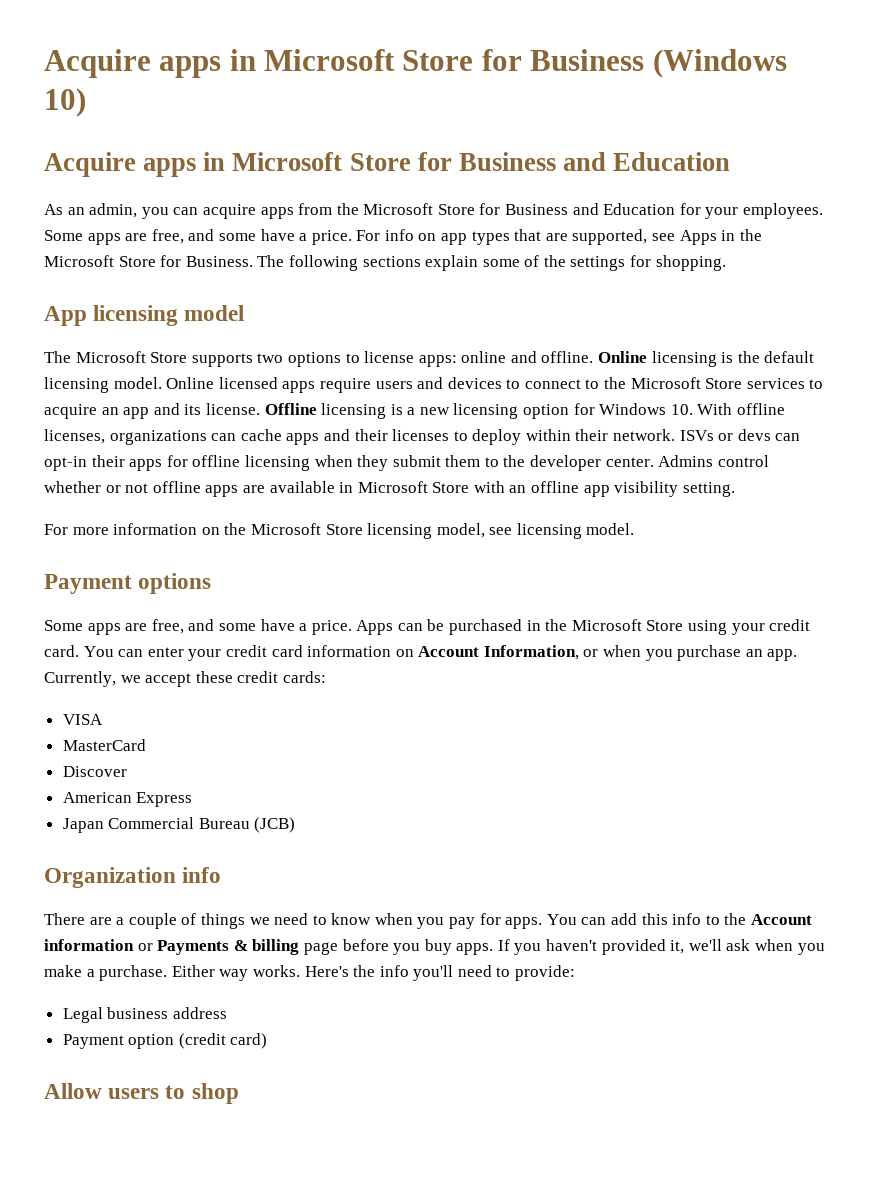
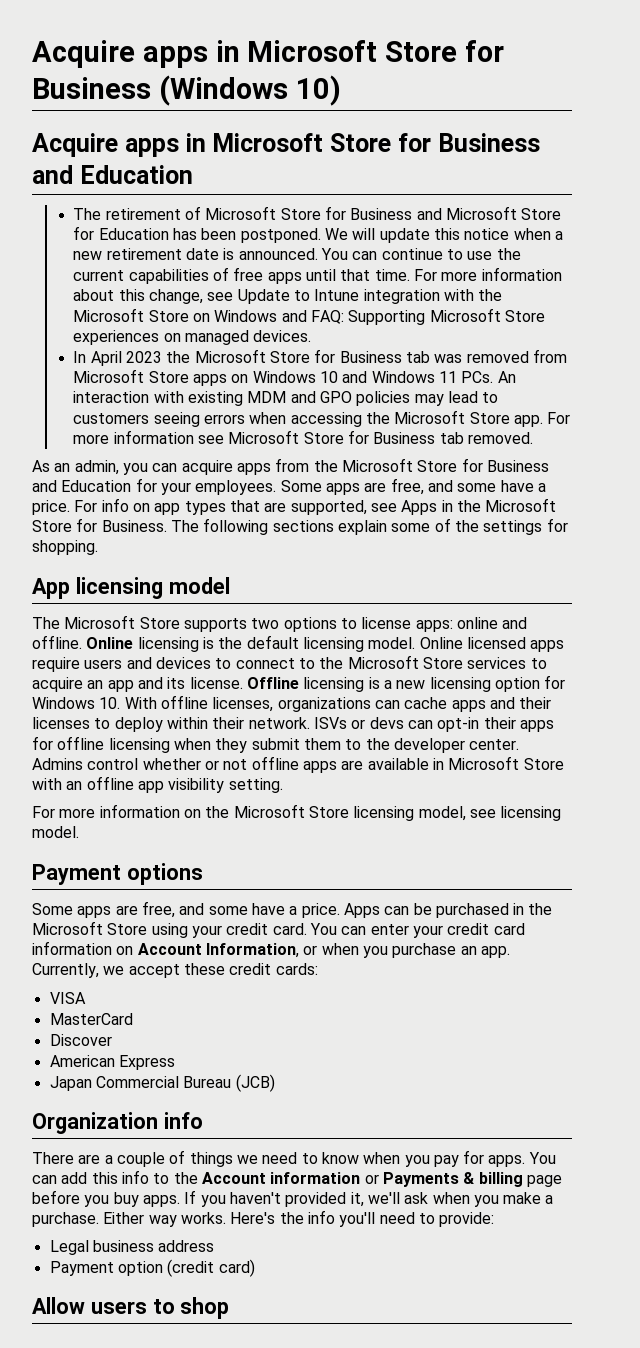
(731, 161) none -> [73,206,562,220] [73,226,563,243] [73,248,521,260] [73,267,562,284] [73,289,503,304] [73,308,545,325] [73,330,312,345] [73,349,567,366] [73,369,516,386] [73,391,499,406] [73,410,571,427] [73,430,533,444] // The retirement of Microsoft Store for Business and Microsoft Store for Education has been postponed. We will update this notice when a new retirement date is announced. You can continue to use the current capabilities of free apps until that time. For more information about this change, see Update to Intune integration with the Microsoft Store on Windows and FAQ: Supporting Microsoft Store experiences on managed devices. // In April 2023 the Microsoft Store for Business tab was removed from Microsoft Store apps on Windows 10 and Windows 11 PCs. An interaction with existing MDM and GPO policies may lead to customers seeing errors when accessing the Microsoft Store app. For more information see Microsoft Store for Business tab removed.

